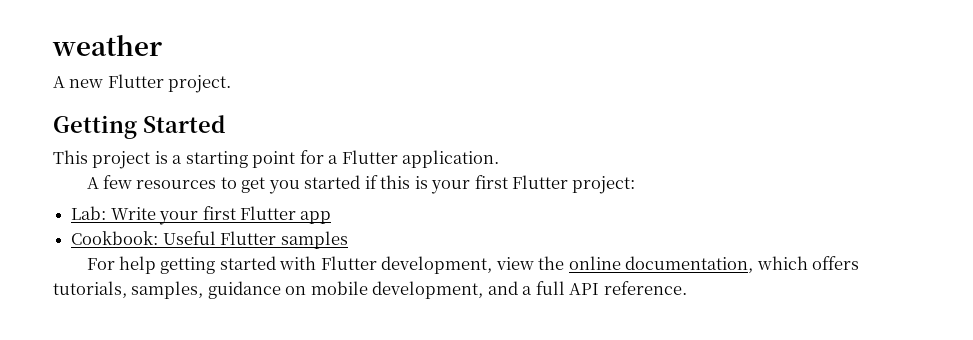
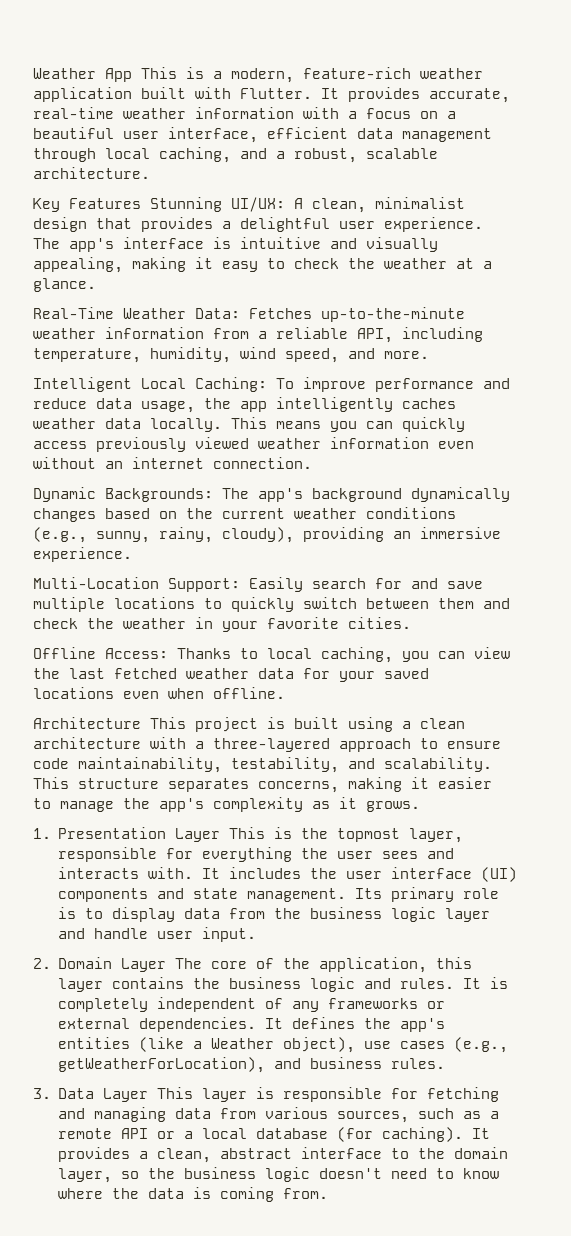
[52,35,162,56] [53,74,232,93] [53,115,225,139] [53,150,500,169] [86,175,636,194] [71,206,332,225] [71,231,348,249] [86,256,860,274] [53,281,687,299] weather // A new Flutter project. // Getting Started // This project is a starting point for a Flutter application. // A few resources to get you started if this is your first Flutter project: // Lab: Write your first Flutter app // Cookbook: Useful Flutter samples // For help getting started with Flutter development, view the online documentation, which offers tutorials, samples, guidance on mobile development, and a full API reference. -> [33,67,483,83] [33,87,510,103] [33,107,456,119] [33,127,492,143] [33,147,438,163] [33,167,150,179] [33,197,465,213] [33,217,483,232] [33,237,438,252] [33,257,492,273] [33,278,96,292] [33,307,465,322] [33,327,483,343] [33,347,429,363] [33,377,510,392] [33,397,456,413] [33,417,465,432] [33,437,474,452] [33,457,312,469] [33,487,510,502] [33,507,456,522] [33,527,501,543] [33,547,132,562] [33,577,483,592] [33,597,510,612] [33,617,411,632] [33,647,510,663] [33,668,429,682] [33,687,285,699] [33,717,465,732] [33,737,501,752] [33,757,492,773] [33,777,492,793] [33,797,420,812] [33,827,464,843] [58,847,455,862] [58,867,518,882] [58,887,500,902] [58,907,491,922] [58,927,257,942] [33,957,473,973] [58,977,509,992] [58,997,446,1012] [58,1017,446,1032] [58,1037,509,1053] [58,1057,446,1073] [33,1087,500,1102] [58,1107,500,1123] [58,1127,491,1142] [58,1147,509,1163] [58,1167,500,1183] [58,1187,329,1202] Weather App This is a modern, feature-rich weather application built with Flutter. It provides accurate, real-time weather information with a focus on a beautiful user interface, efficient data management through local caching, and a robust, scalable architecture. // Key Features Stunning UI/UX: A clean, minimalist design that provides a delightful user experience. The app's interface is intuitive and visually appealing, making it easy to check the weather at a glance. // Real-Time Weather Data: Fetches up-to-the-minute weather information from a reliable API, including temperature, humidity, wind speed, and more. // Intelligent Local Caching: To improve performance and reduce data usage, the app intelligently caches weather data locally. This means you can quickly access previously viewed weather information even without an internet connection. // Dynamic Backgrounds: The app's background dynamically changes based on the current weather conditions (e.g., sunny, rainy, cloudy), providing an immersive experience. // Multi-Location Support: Easily search for and save multiple locations to quickly switch between them and check the weather in your favorite cities. // Offline Access: Thanks to local caching, you can view the last fetched weather data for your saved locations even when offline. // Architecture This project is built using a clean architecture with a three-layered approach to ensure code maintainability, testability, and scalability. This structure separates concerns, making it easier to manage the app's complexity as it grows. // 1. Presentation Layer This is the topmost layer, responsible for everything the user sees and interacts with. It includes the user interface (UI) components and state management. Its primary role is to display data from the business logic layer and handle user input. // 2. Domain Layer The core of the application, this layer contains the business logic and rules. It is completely independent of any frameworks or external dependencies. It defines the app's entities (like a Weather object), use cases (e.g., getWeatherForLocation), and business rules. // 3. Data Layer This layer is responsible for fetching and managing data from various sources, such as a remote API or a local database (for caching). It provides a clean, abstract interface to the domain layer, so the business logic doesn't need to know where the data is coming from.

